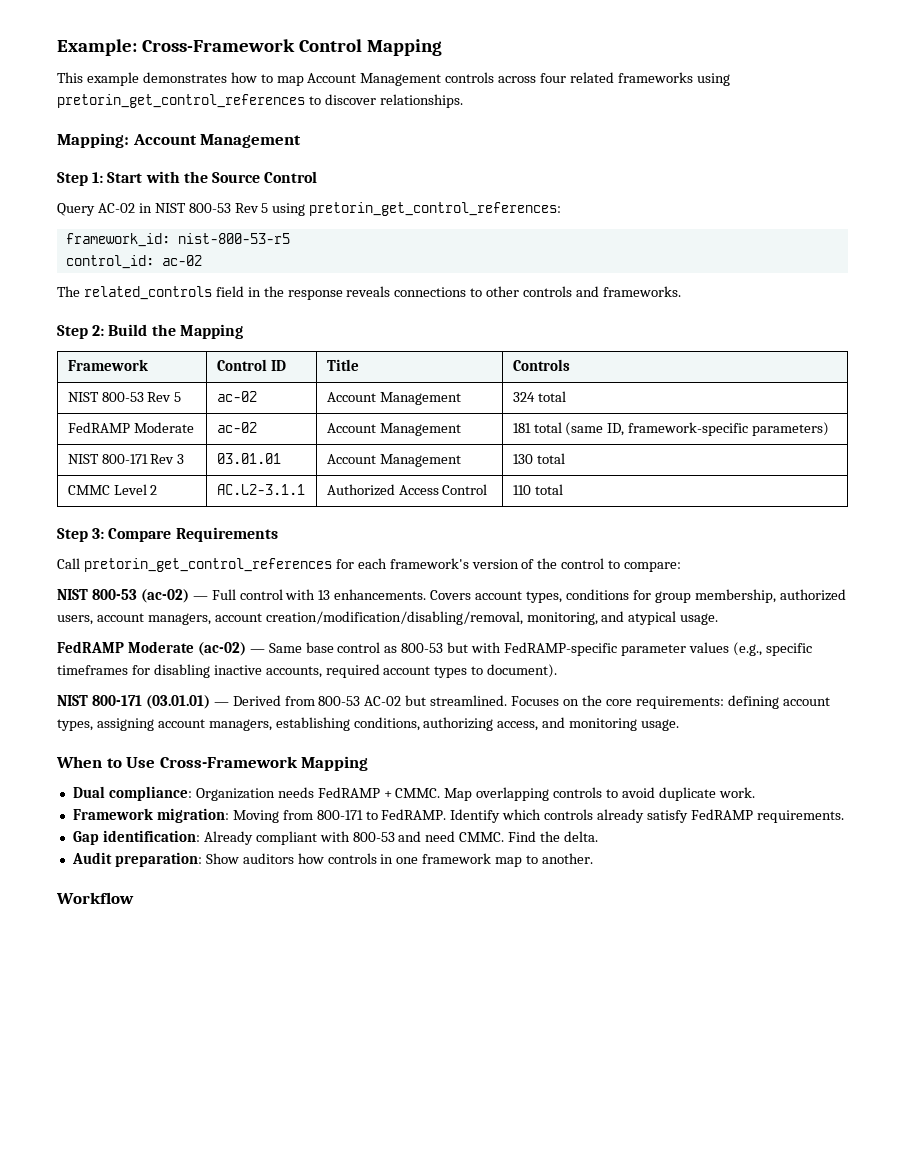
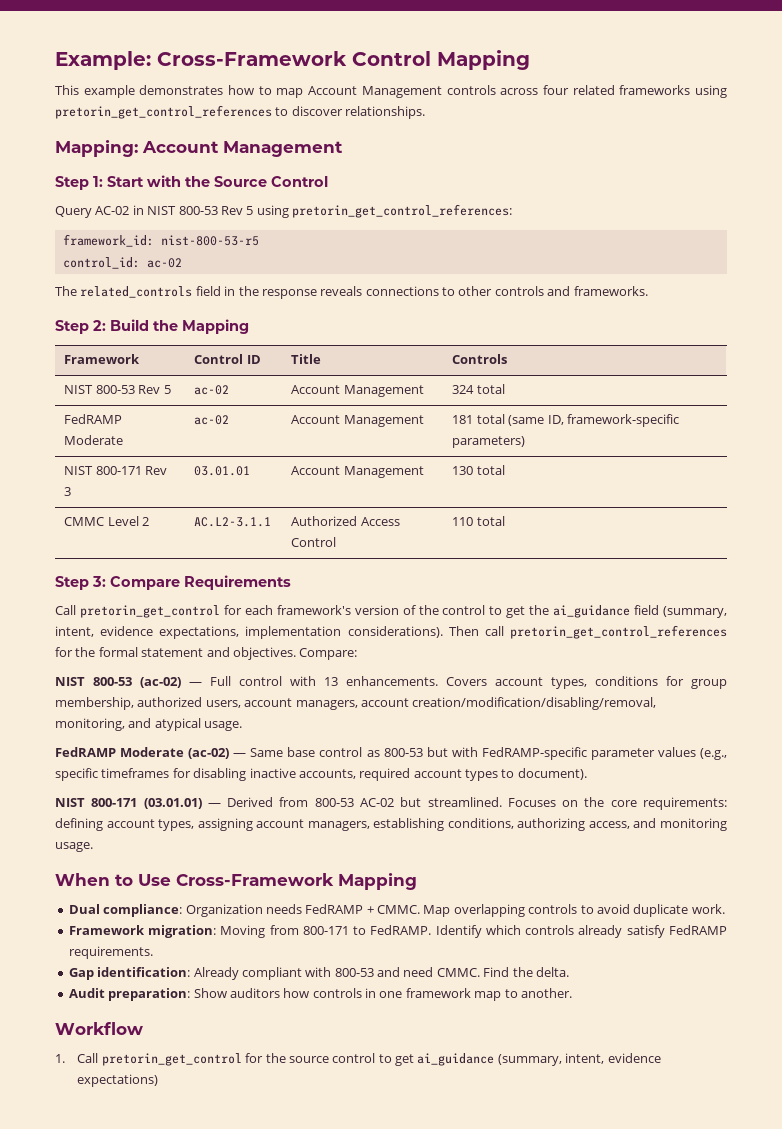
[83,558,332,572] pretorin_get_control_references -> [79,605,220,618] pretorin_get_control
[624,562,682,572] compare: -> [506,605,728,618] [55,625,728,639] [55,647,358,660] get the ai_guidance field (summary, intent, evidence expectations, implementation considerations). Then call pretorin_get_control_references for the formal statement and objectives. Compare:
(134, 898) none -> [55,1053,661,1066] [77,1074,159,1087] // 1. Call pretorin_get_control for the source control to get ai_guidance (summary, intent, evidence expectations)

